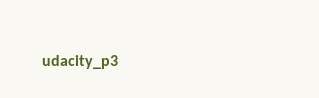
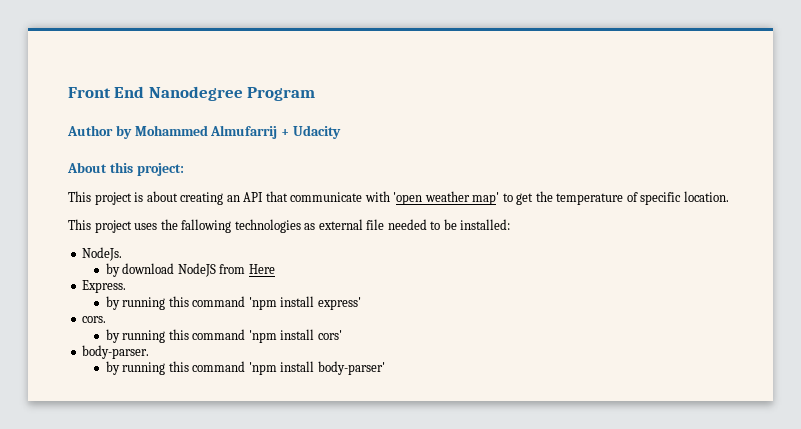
[42,55,118,69] udacity_p3 -> [68,86,316,101] [67,125,341,139] [67,162,184,176] [68,191,729,205] [68,219,511,233] [82,247,123,261] [105,263,275,277] [82,280,127,293] [105,296,361,310] [82,316,107,323] [105,329,342,343] [82,345,150,359] [105,361,385,375] Front End Nanodegree Program // Author by Mohammed Almufarrij + Udacity // About this project: // This project is about creating an API that communicate with 'open weather map' to get the temperature of specific location. // This project uses the fallowing technologies as external file needed to be installed: // NodeJs. // by download NodeJS from Here // Express. // by running this command 'npm install express' // cors. // by running this command 'npm install cors' // body-parser. // by running this command 'npm install body-parser'

